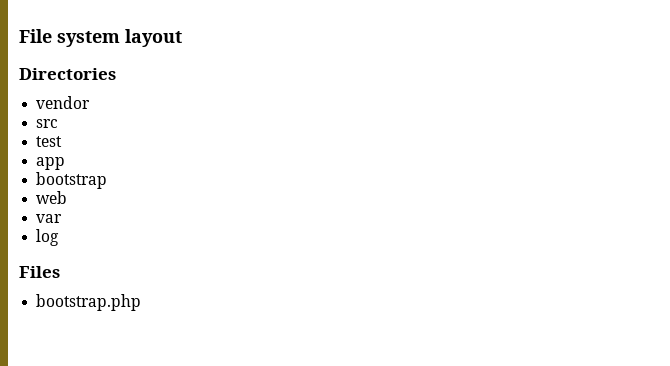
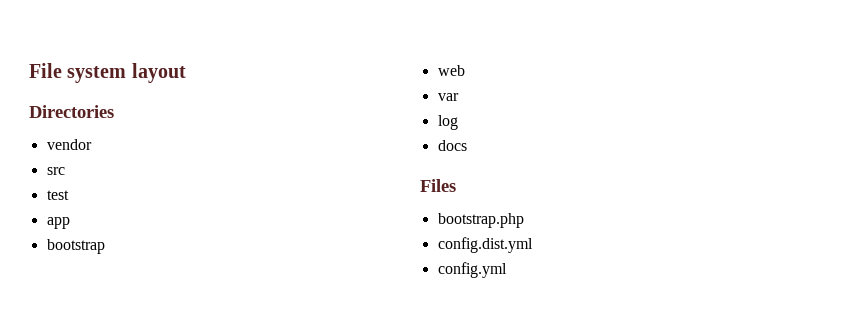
(60, 237) none -> [437,140,467,151] // docs
(142, 302) none -> [437,237,533,253] [437,262,507,278] // config.dist.yml // config.yml

